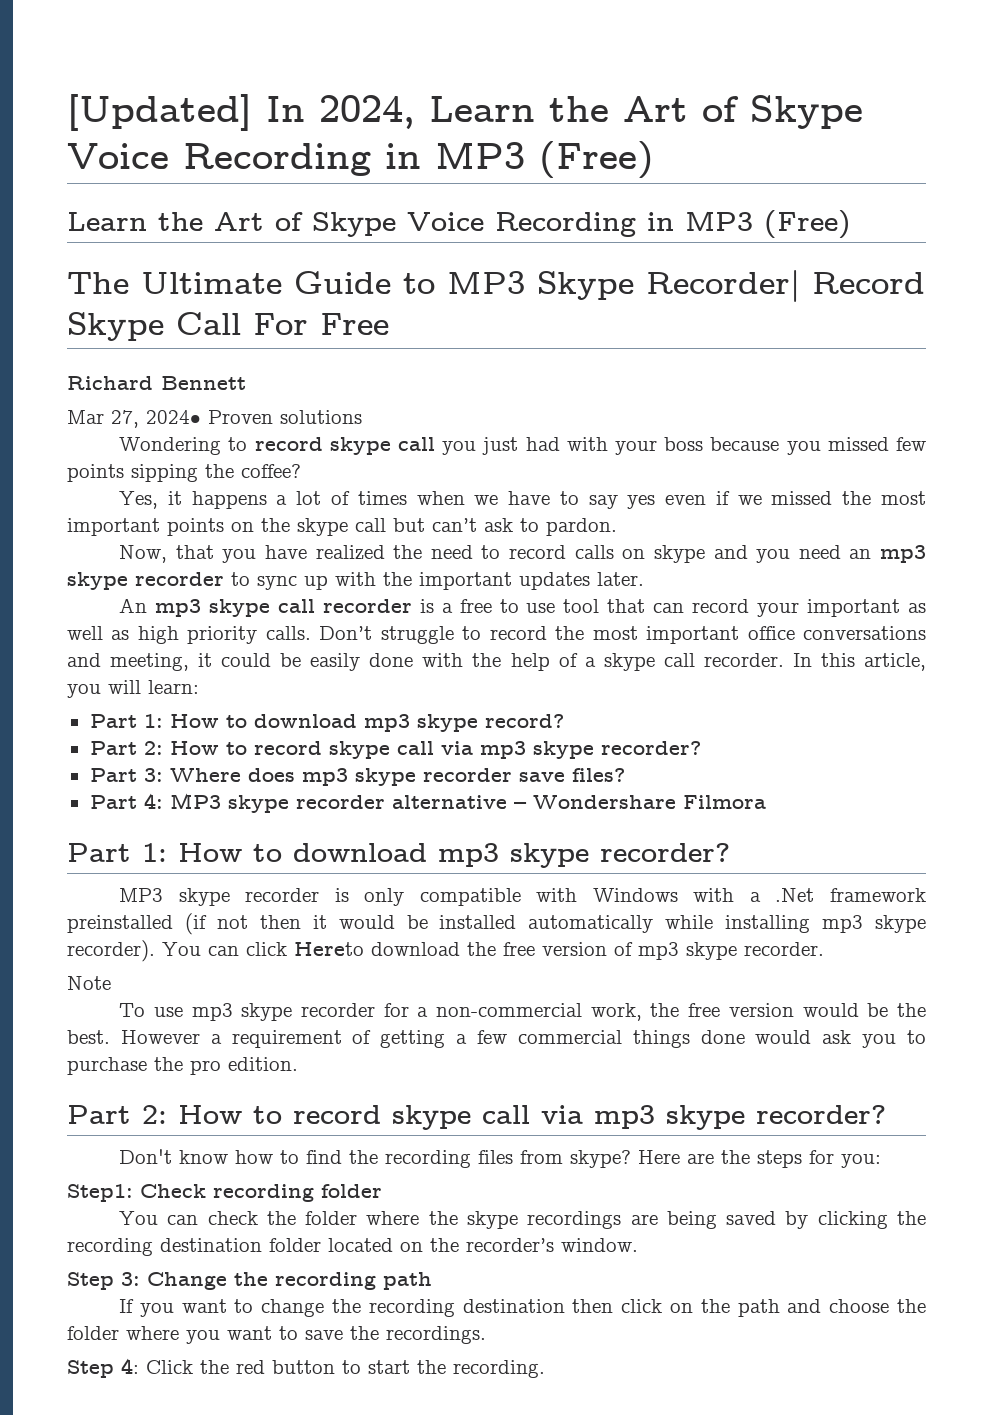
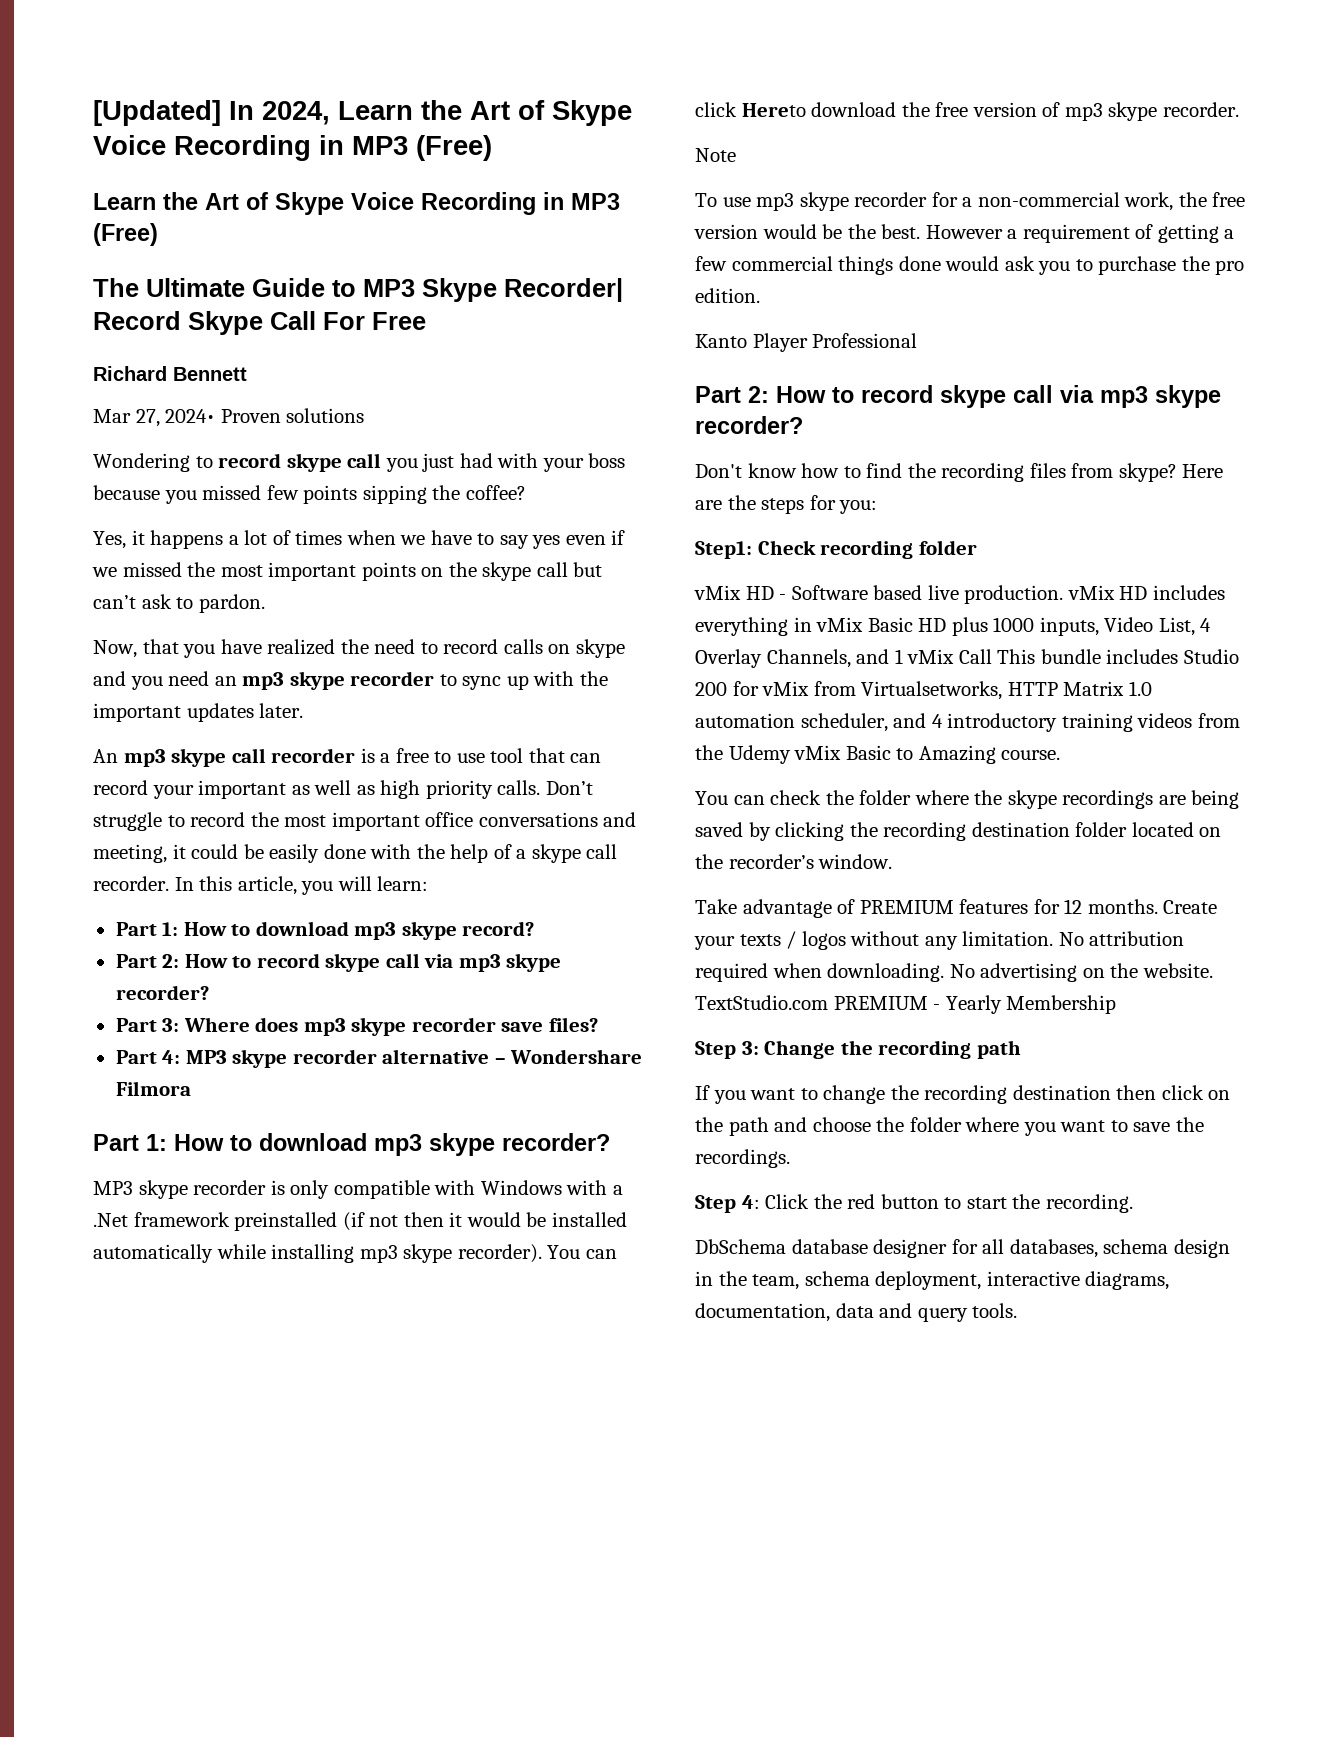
(298, 1064) none -> [695,333,918,352] // Kanto Player Professional
(382, 1191) none -> [694,585,1225,604] [695,617,1212,636] [695,649,1239,668] [695,681,1152,700] [695,713,1240,732] [695,745,1061,764] // vMix HD - Software based live production. vMix HD includes everything in vMix Basic HD plus 1000 inputs, Video List, 4 Overlay Channels, and 1 vMix Call This bundle includes Studio 200 for vMix from Virtualsetworks, HTTP Matrix 1.0 automation scheduler, and 4 introductory training videos from the Udemy vMix Basic to Amazing course.
(638, 1245) none -> [695,899,1218,918] [694,931,1185,950] [695,963,1213,982] [695,995,1117,1014] // Take advantage of PREMIUM features for 12 months. Create your texts / logos without any limitation. No attribution required when downloading. No advertising on the website. TextStudio.com PREMIUM - Yearly Membership
(545, 1369) none -> [695,1239,1230,1258] [695,1271,1170,1290] [695,1303,1018,1322] // DbSchema database designer for all databases, schema design in the team, schema deployment, interactive diagrams, documentation, data and query tools.

